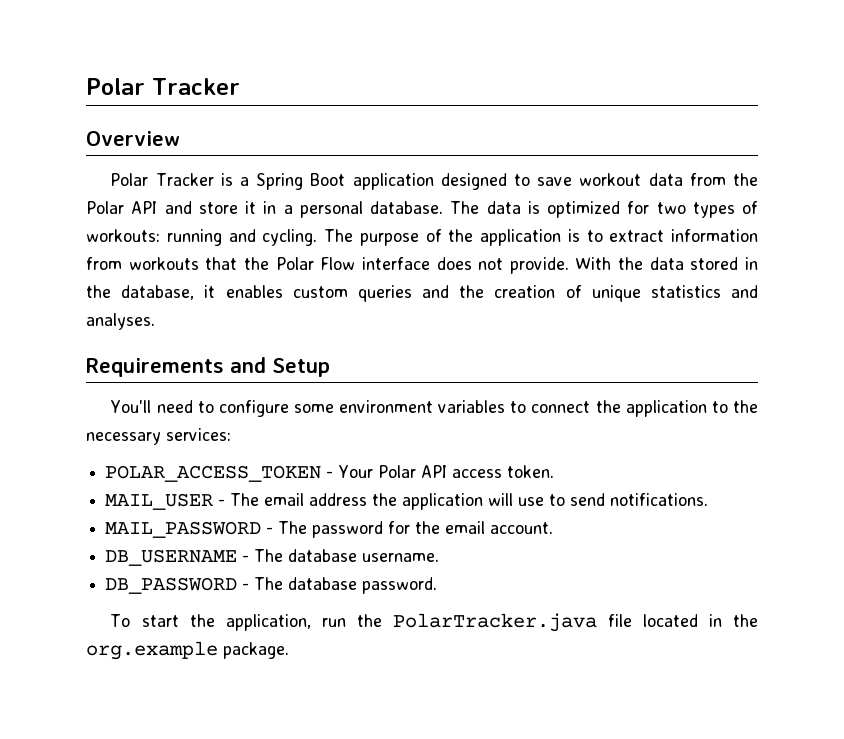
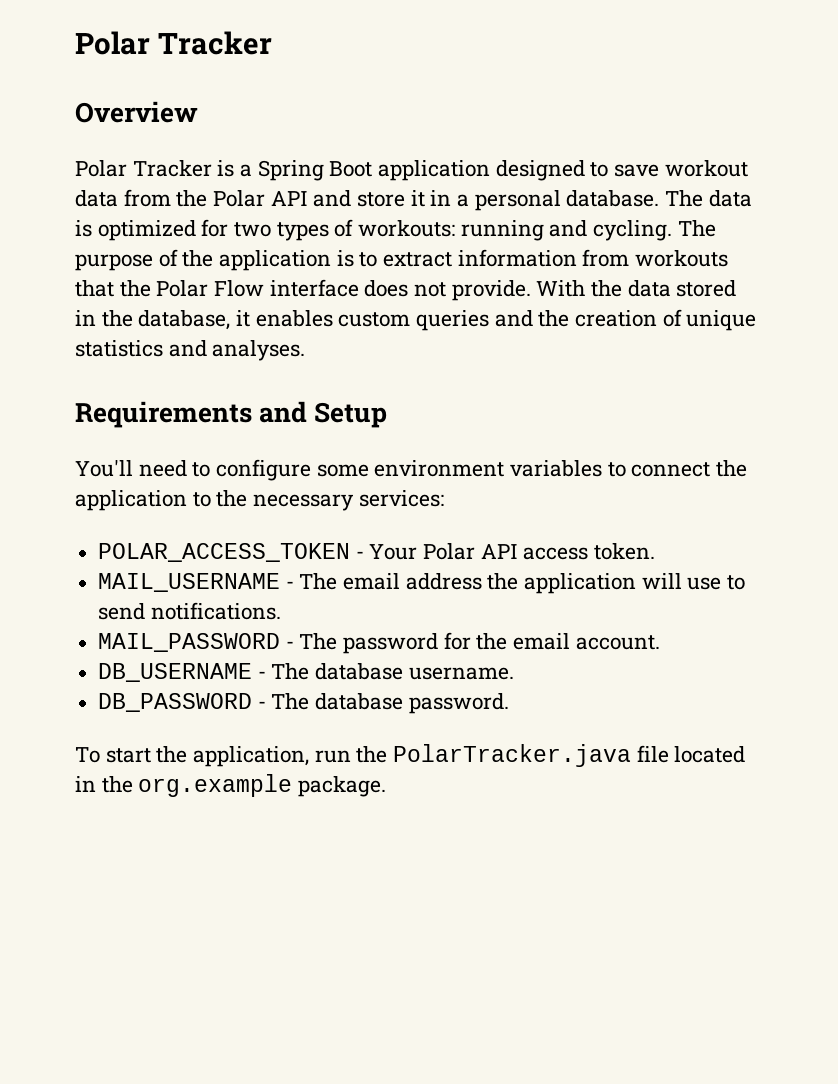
[105,493,214,510] MAIL_USER -> [98,573,281,592] MAIL_USERNAME

